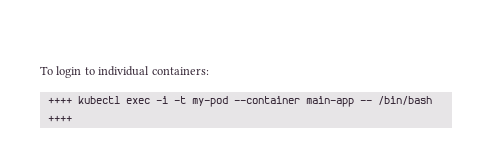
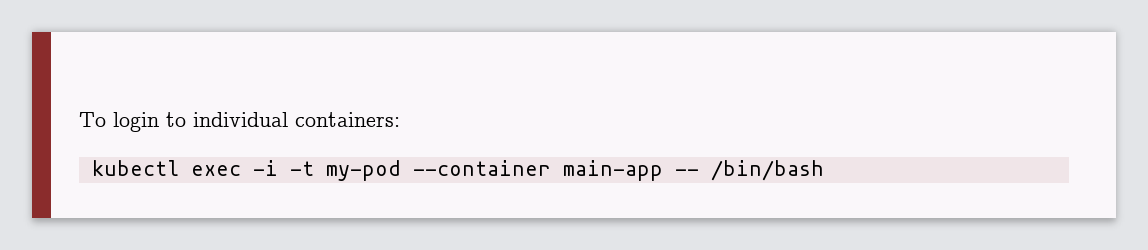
[47,97,72,104] ++++ -> (400, 119) none
[47,115,72,122] ++++ -> (824, 170) none

